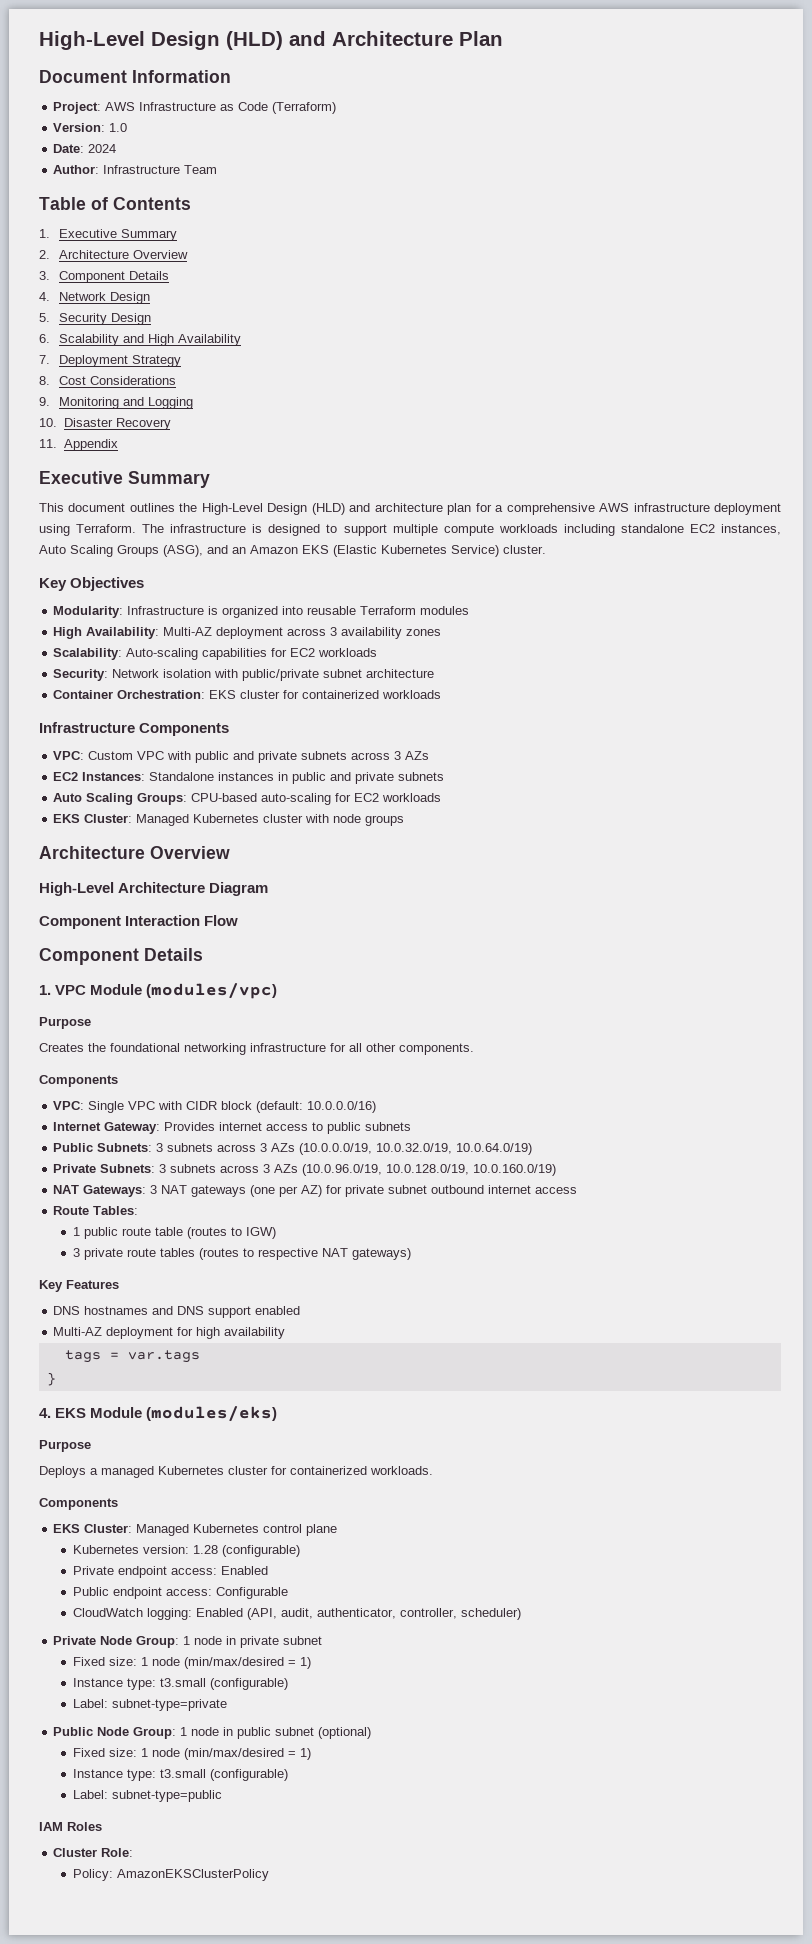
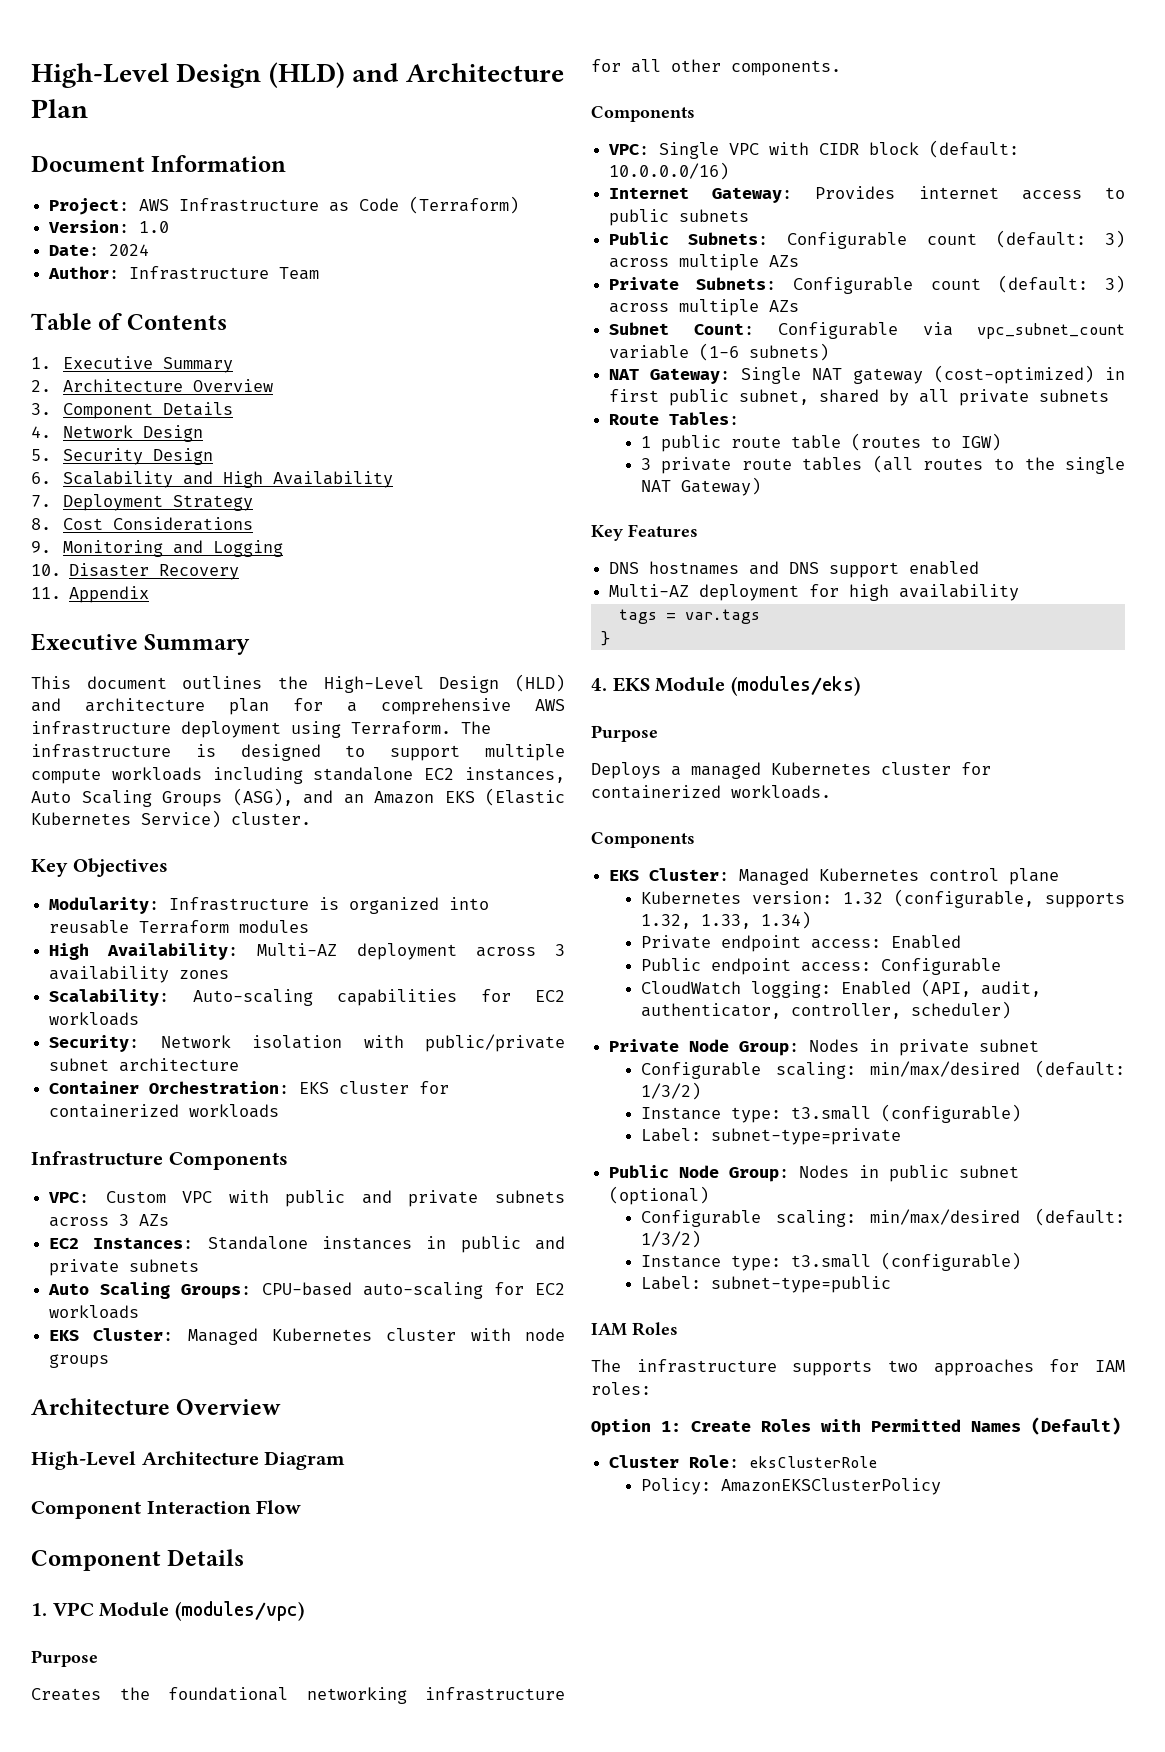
[156,1143,533,1155] [53,1164,557,1176] [53,1185,578,1197] 3 subnets across 3 AZs (10.0.0.0/19, 10.0.32.0/19, 10.0.64.0/19) // Private Subnets: 3 subnets across 3 AZs (10.0.96.0/19, 10.0.128.0/19, 10.0.160.0/19) // NAT Gateways: 3 NAT gateways (one per AZ) for private subnet outbound internet access -> [787,230,1125,249] [609,254,800,271] [609,275,1125,294] [609,299,800,316] [609,322,1125,339] [609,343,830,361] [609,365,1125,384] [609,389,1110,406] Configurable count (default: 3) across multiple AZs // Private Subnets: Configurable count (default: 3) across multiple AZs // Subnet Count: Configurable via vpc_subnet_count variable (1-6 subnets) // NAT Gateway: Single NAT gateway (cost-optimized) in first public subnet, shared by all private subnets
[198,1248,411,1260] (routes to respective NAT gateways) -> [872,455,1125,474] [640,477,761,496] (all routes to the single NAT Gateway)
[192,1545,300,1557] 1.28 (configurable) -> [842,889,1125,908] [640,911,811,929] 1.32 (configurable, supports 1.32, 1.33, 1.34)
[183,1636,223,1645] 1 node -> [809,1039,860,1052] Nodes
[72,1657,311,1669] Fixed size: 1 node (min/max/desired = 1) -> [640,1060,1125,1079] [640,1082,701,1100] Configurable scaling: min/max/desired (default: 1/3/2)
[180,1727,220,1736] 1 node -> [799,1165,850,1178] Nodes
[72,1748,311,1760] Fixed size: 1 node (min/max/desired = 1) -> [640,1208,1125,1227] [640,1230,701,1248] Configurable scaling: min/max/desired (default: 1/3/2)
(102, 1826) none -> [591,1359,1125,1376] [591,1382,651,1395] [591,1417,1121,1436] // The infrastructure supports two approaches for IAM roles: // Option 1: Create Roles with Permitted Names (Default)
(134, 1852) none -> [749,1456,878,1468] eksClusterRole

